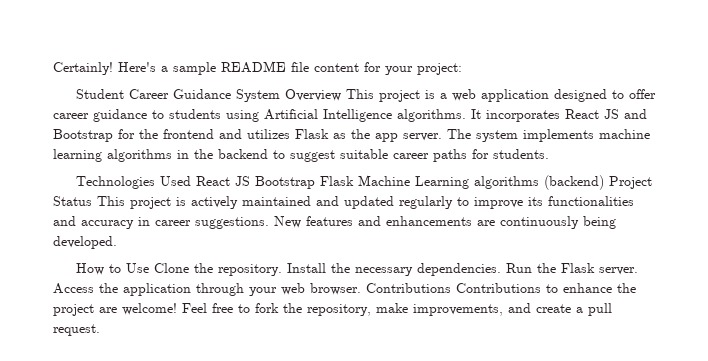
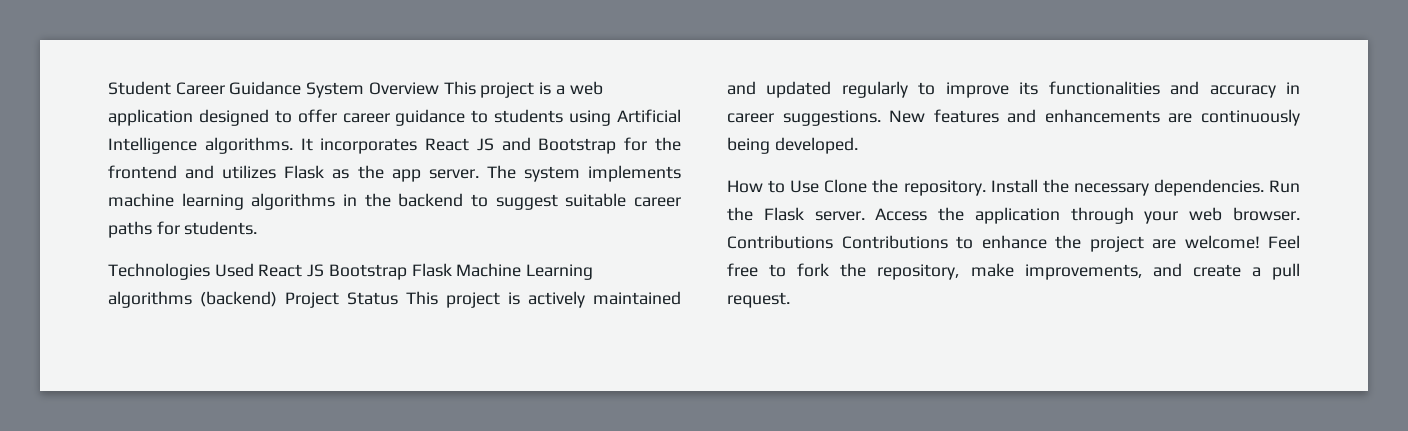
[53,61,462,75] Certainly! Here's a sample README file content for your project: // -> (108, 88) none

